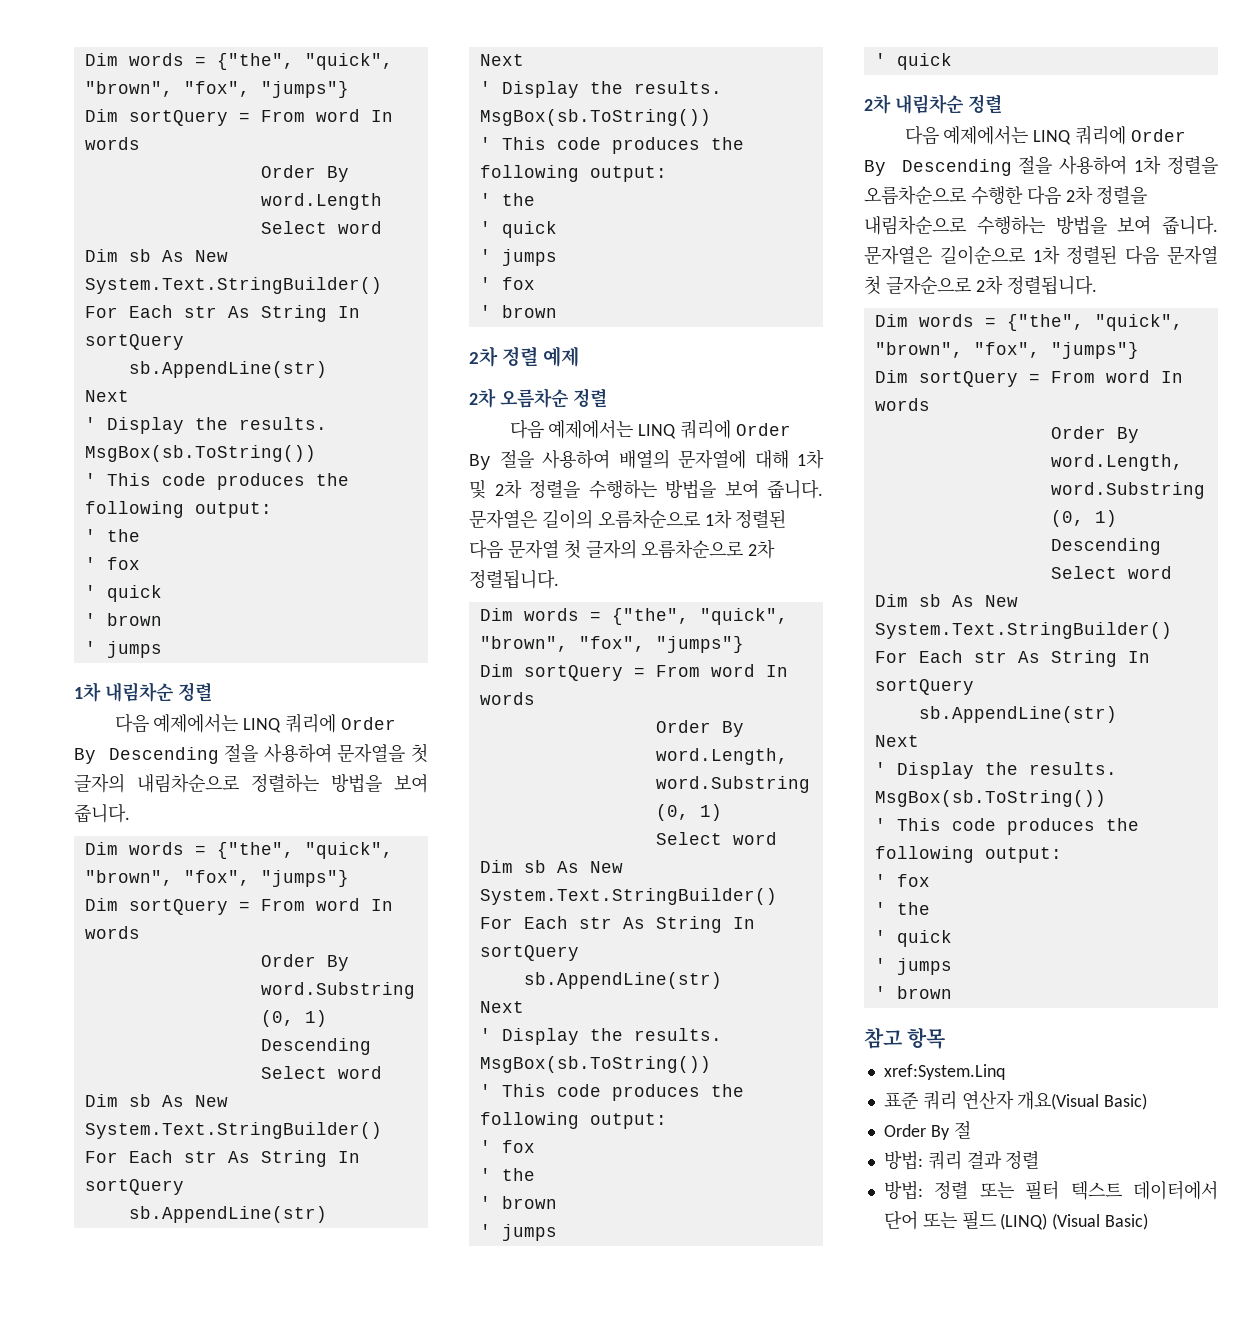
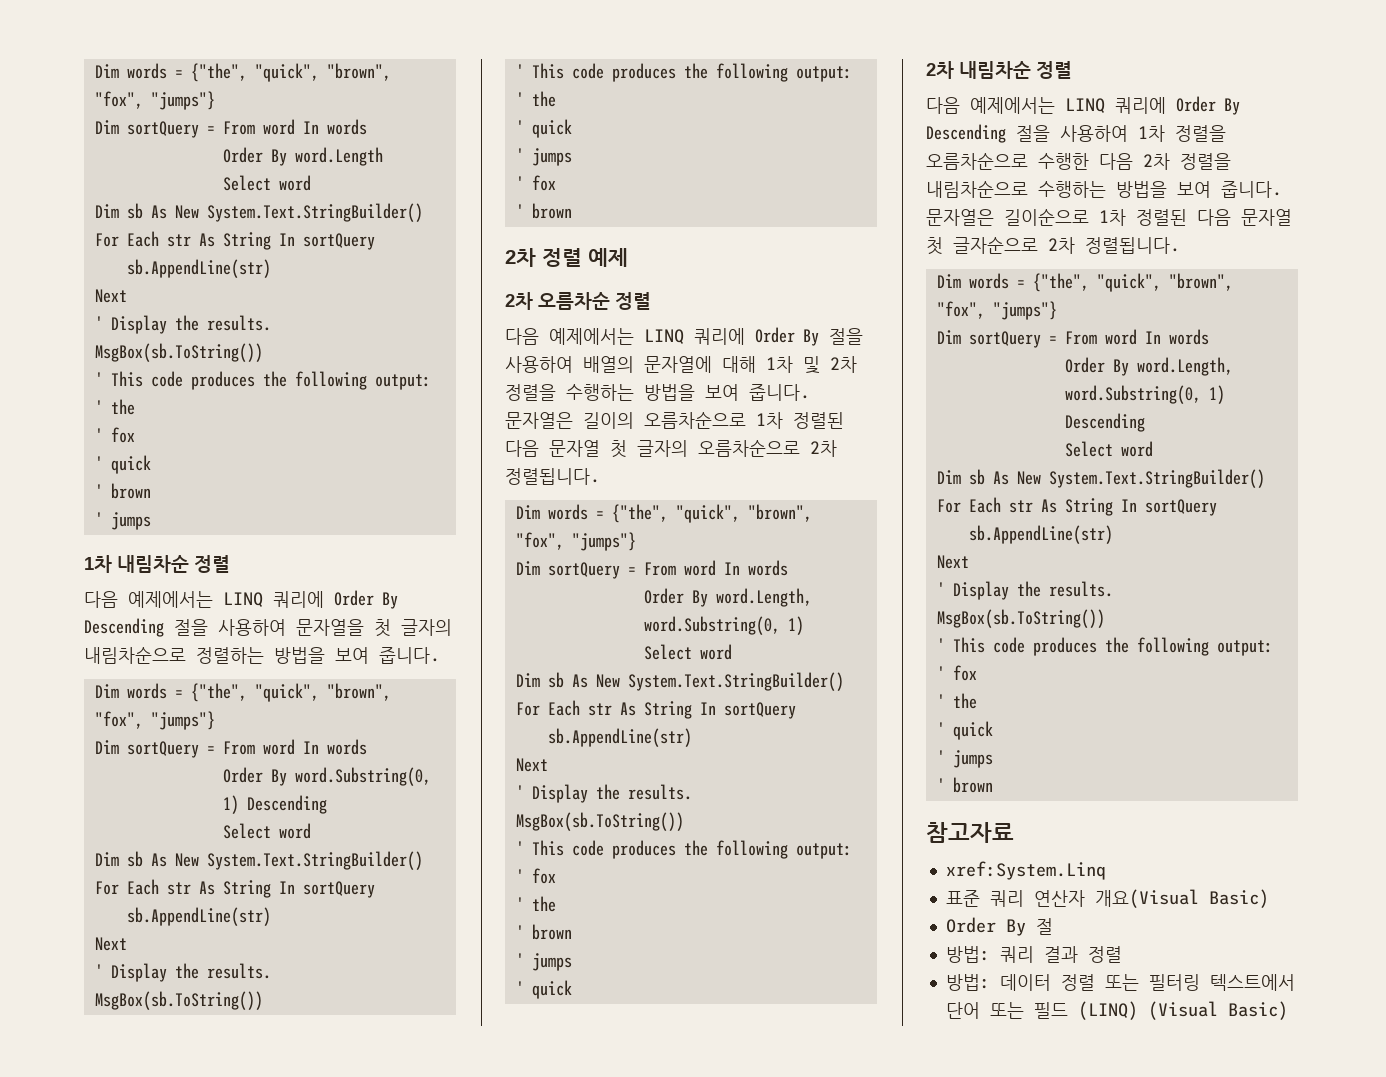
[864,1027,946,1049] 참고 항목 -> [926,822,1014,843] 참고자료
(923, 1190) none -> [999,974,1051,991] 데이터
[1025,1180,1218,1200] 필터 텍스트 데이터에서 -> [1148,974,1295,991] 필터링 텍스트에서

